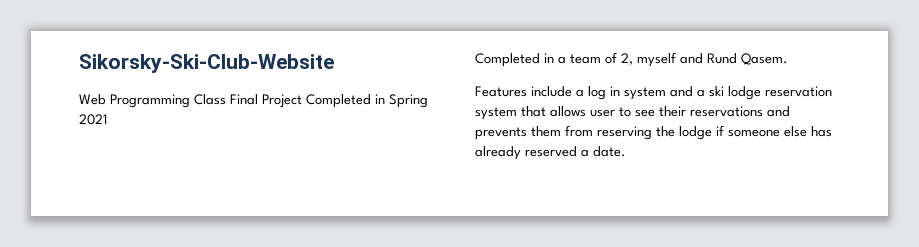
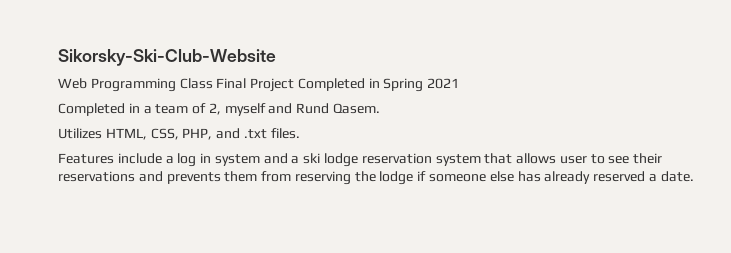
(788, 59) none -> [58,128,300,140] // Utilizes HTML, CSS, PHP, and .txt files.

